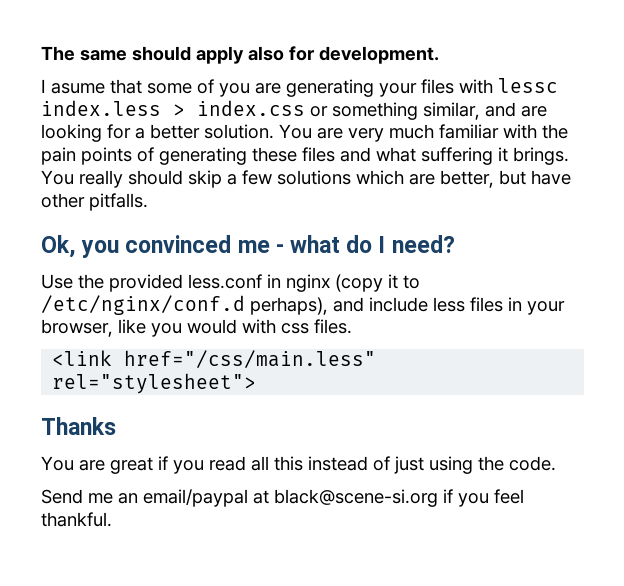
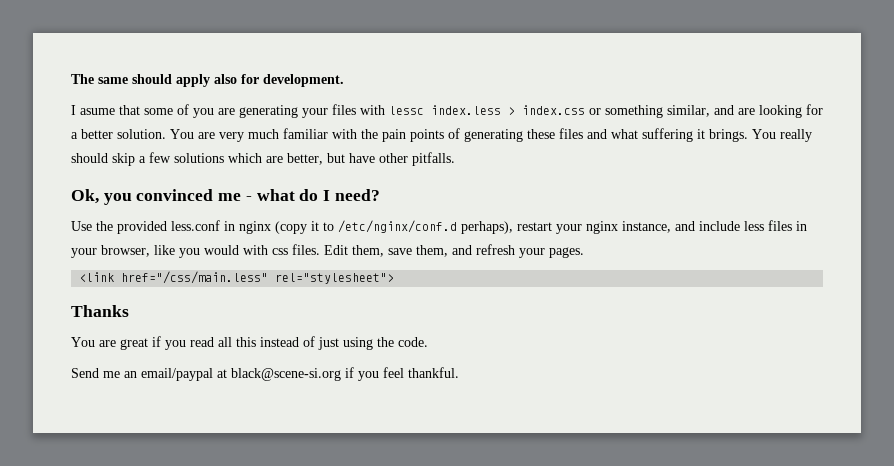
(328, 306) none -> [517,221,671,234] restart your nginx instance,
(352, 326) none -> [324,244,584,258] Edit them, save them, and refresh your pages.

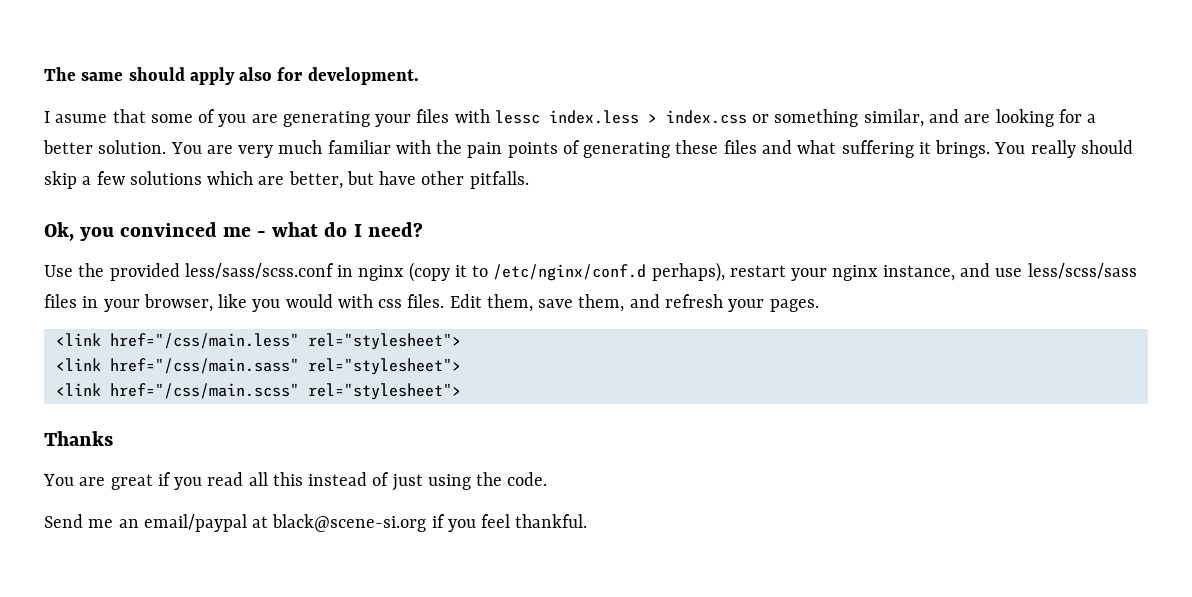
[171,220,220,231] less.conf -> [184,263,334,279] less/sass/scss.conf
[699,221,764,231] include less -> [995,263,1137,279] use less/scss/sass
(395, 278) none -> [55,358,461,375] [55,383,461,400] // <link href="/css/main.sass" rel="stylesheet"> // <link href="/css/main.scss" rel="stylesheet">

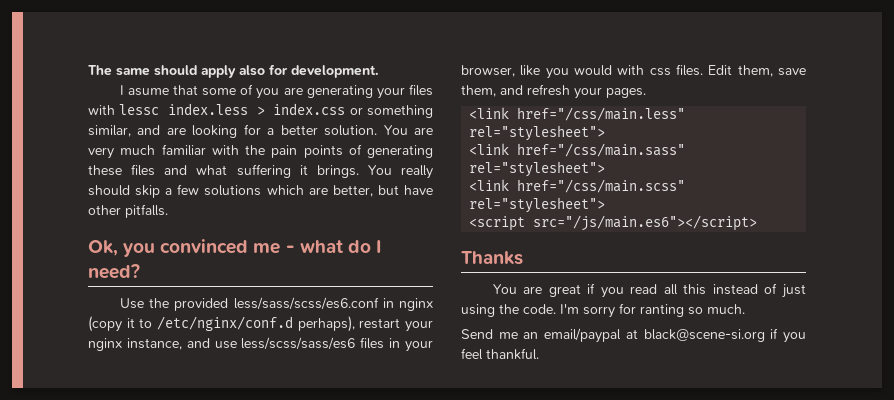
[184,263,334,279] less/sass/scss.conf -> [233,297,379,310] less/sass/scss/es6.conf
[1027,263,1137,279] less/scss/sass -> [241,337,356,350] less/scss/sass/es6
(461, 391) none -> [469,215,758,231] // <script src="/js/main.es6"></script>
(548, 479) none -> [560,303,745,318] I'm sorry for ranting so much.

